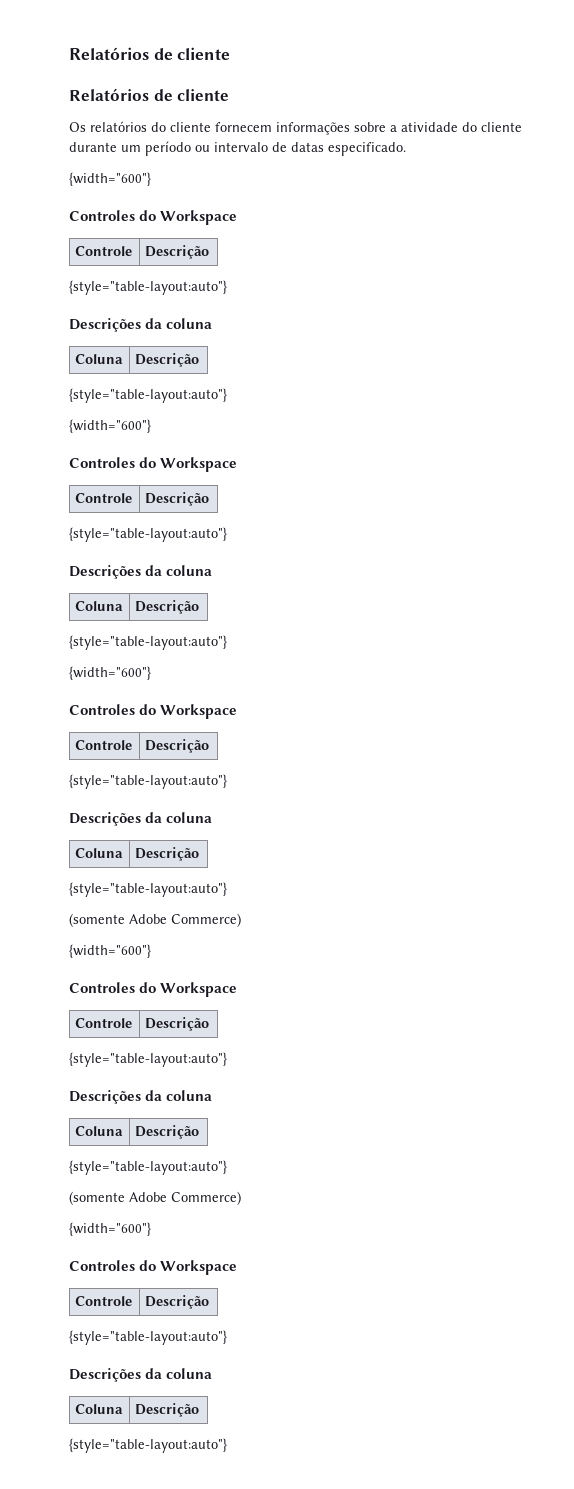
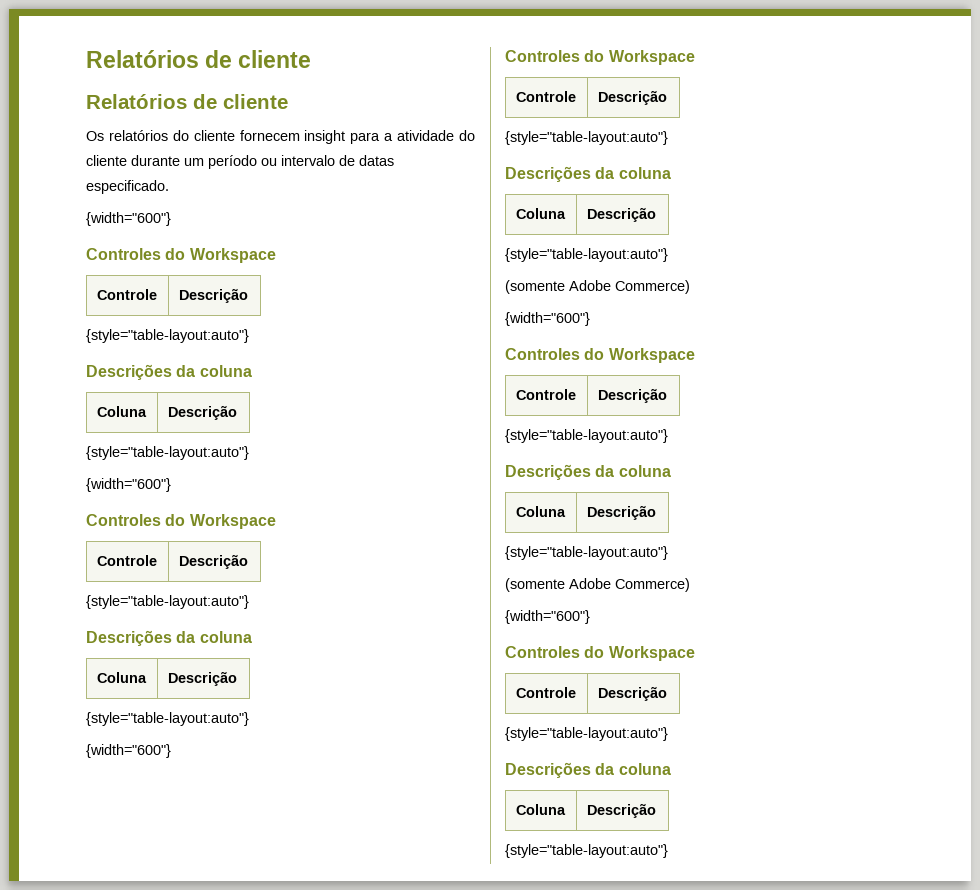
[276,122,386,135] informações sobre -> [304,130,381,144] insight para

